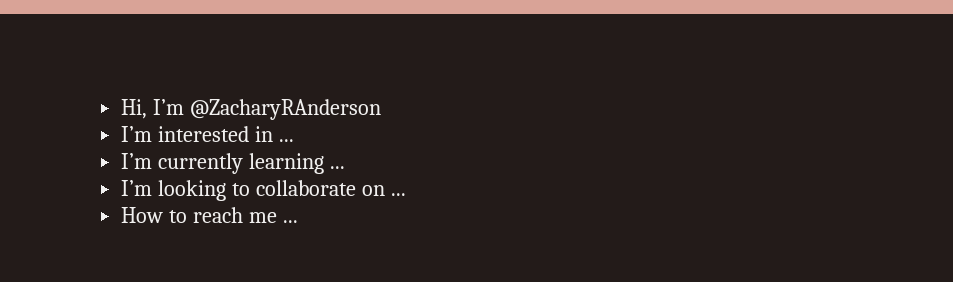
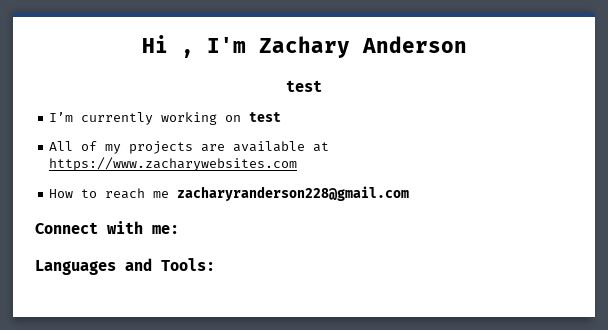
[121,99,382,120] [121,126,295,142] [121,153,346,174] [121,180,406,201] [121,207,298,223] Hi, I’m @ZacharyRAnderson // I’m interested in ... // I’m currently learning ... // I’m looking to collaborate on ... // How to reach me ... -> [141,35,467,58] [286,80,322,92] [49,112,282,125] [49,141,330,154] [49,157,298,171] [49,186,410,201] [35,221,179,234] [35,258,215,275] Hi , I'm Zachary Anderson // test // I’m currently working on test // All of my projects are available at https://www.zacharywebsites.com // How to reach me zacharyranderson228@gmail.com // Connect with me: // Languages and Tools:

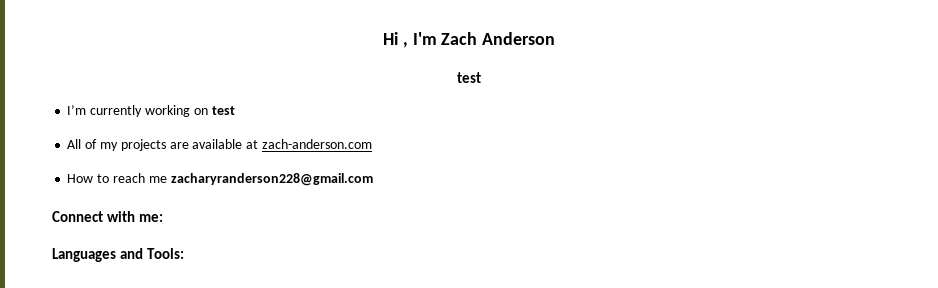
[258,36,350,58] Zachary -> [441,32,478,45] Zach
[49,157,298,171] https://www.zacharywebsites.com -> [261,139,372,149] zach-anderson.com

